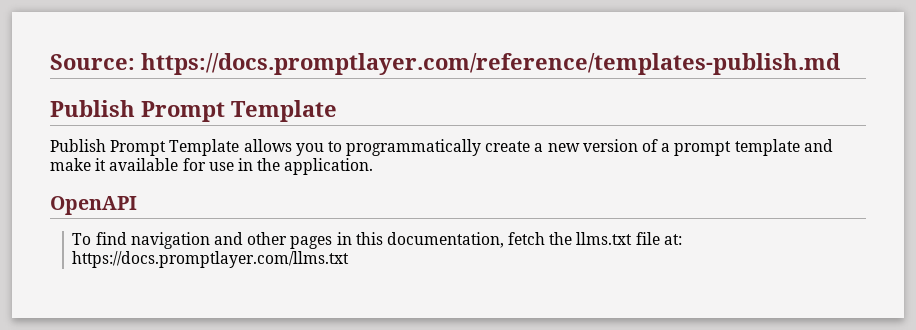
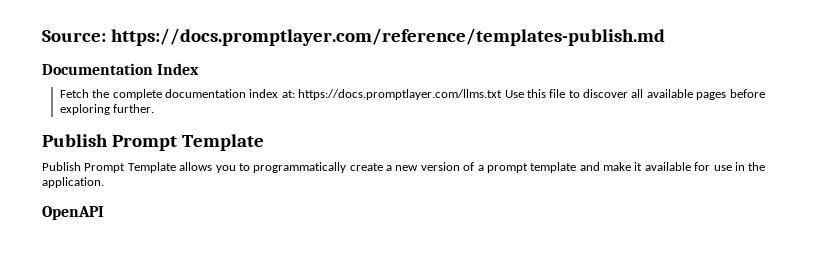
(840, 64) none -> [42,63,200,75] [59,89,765,100] [59,104,155,115] // Documentation Index // Fetch the complete documentation index at: https://docs.promptlayer.com/llms.txt Use this file to discover all available pages before exploring further.
[72,232,682,249] [72,251,350,268] // To find navigation and other pages in this documentation, fetch the llms.txt file at: https://docs.promptlayer.com/llms.txt -> (104, 213) none

